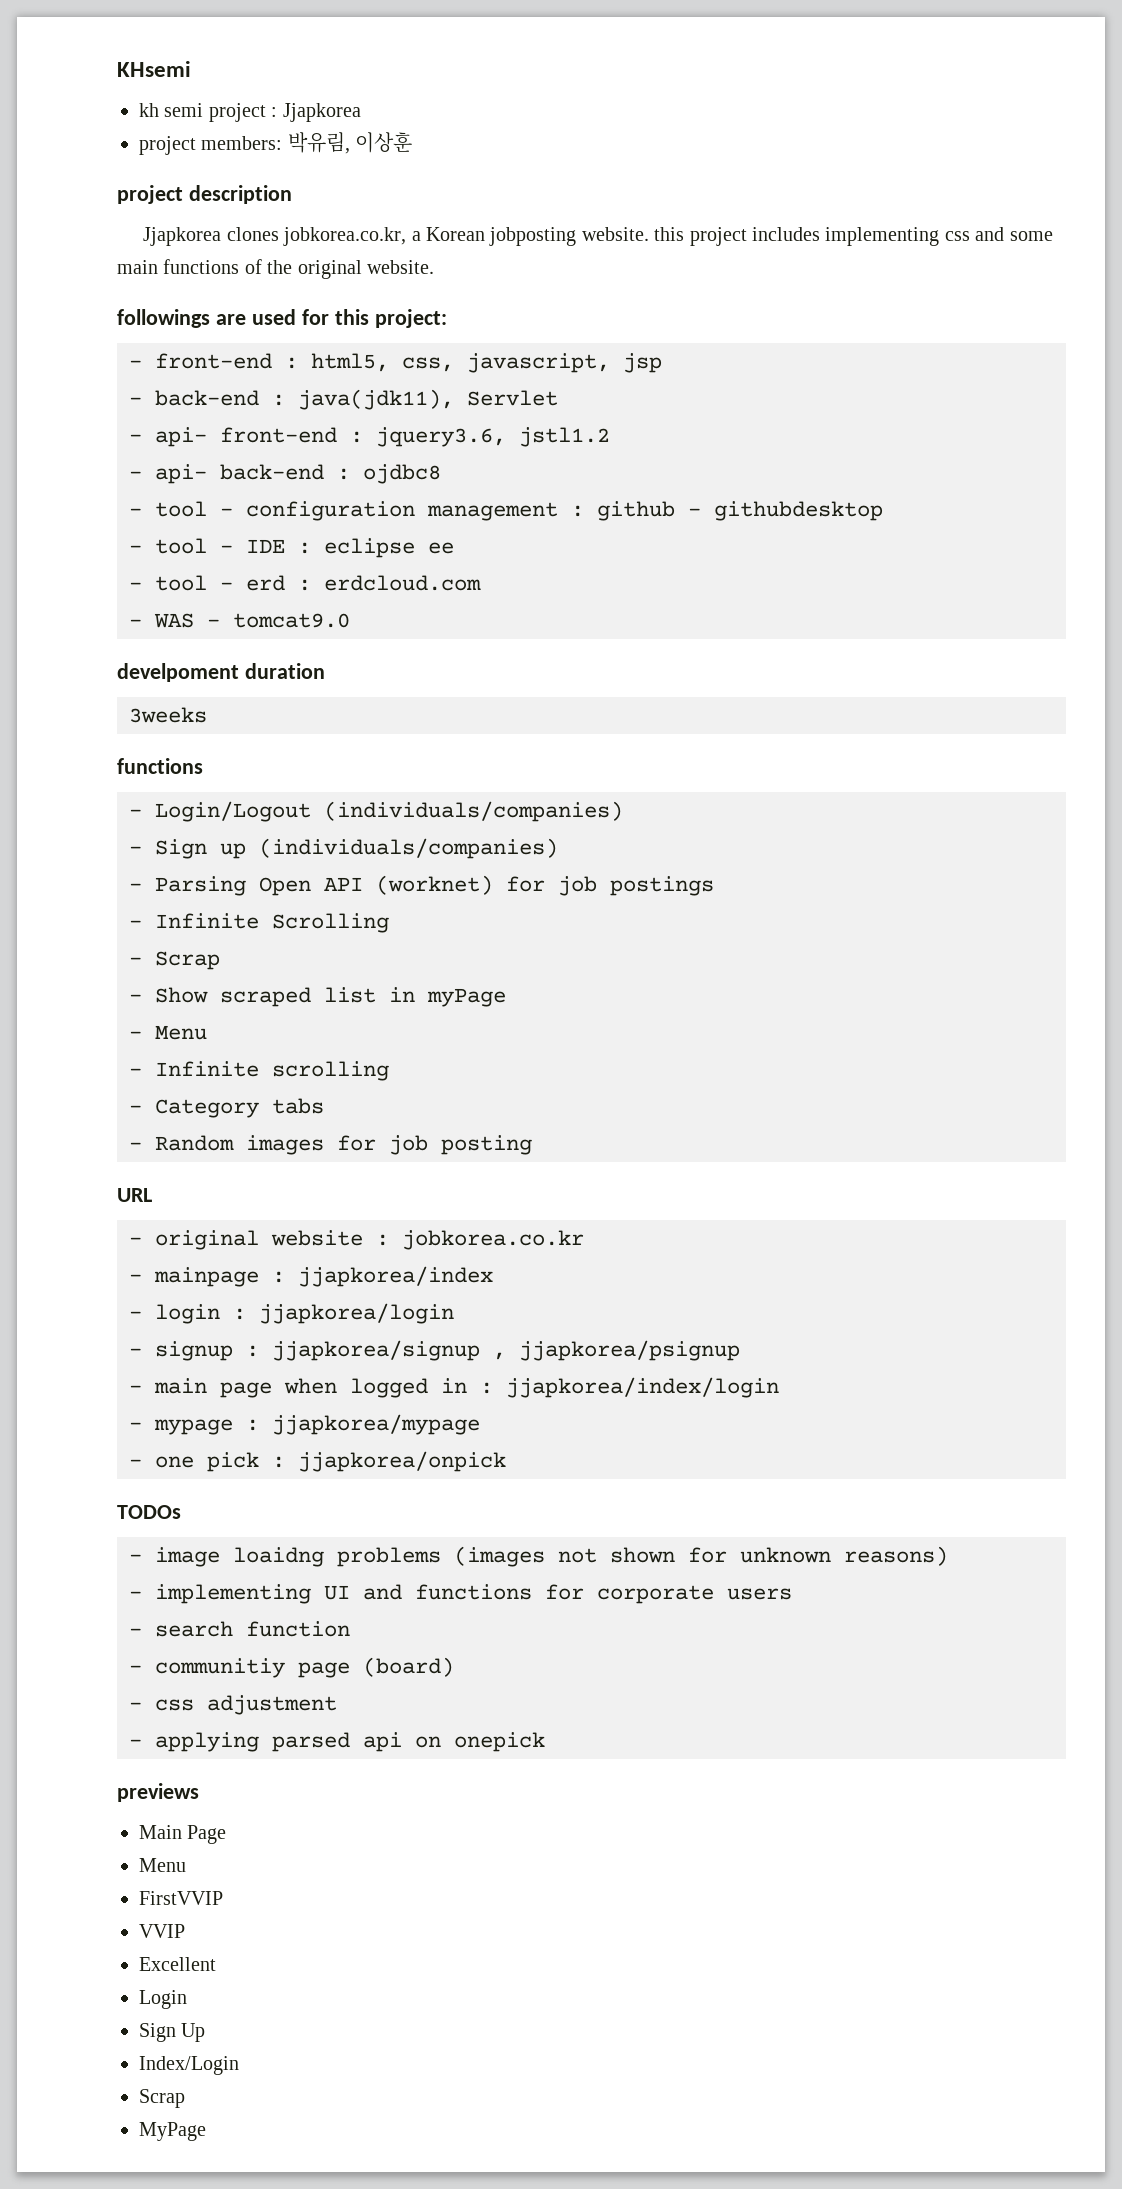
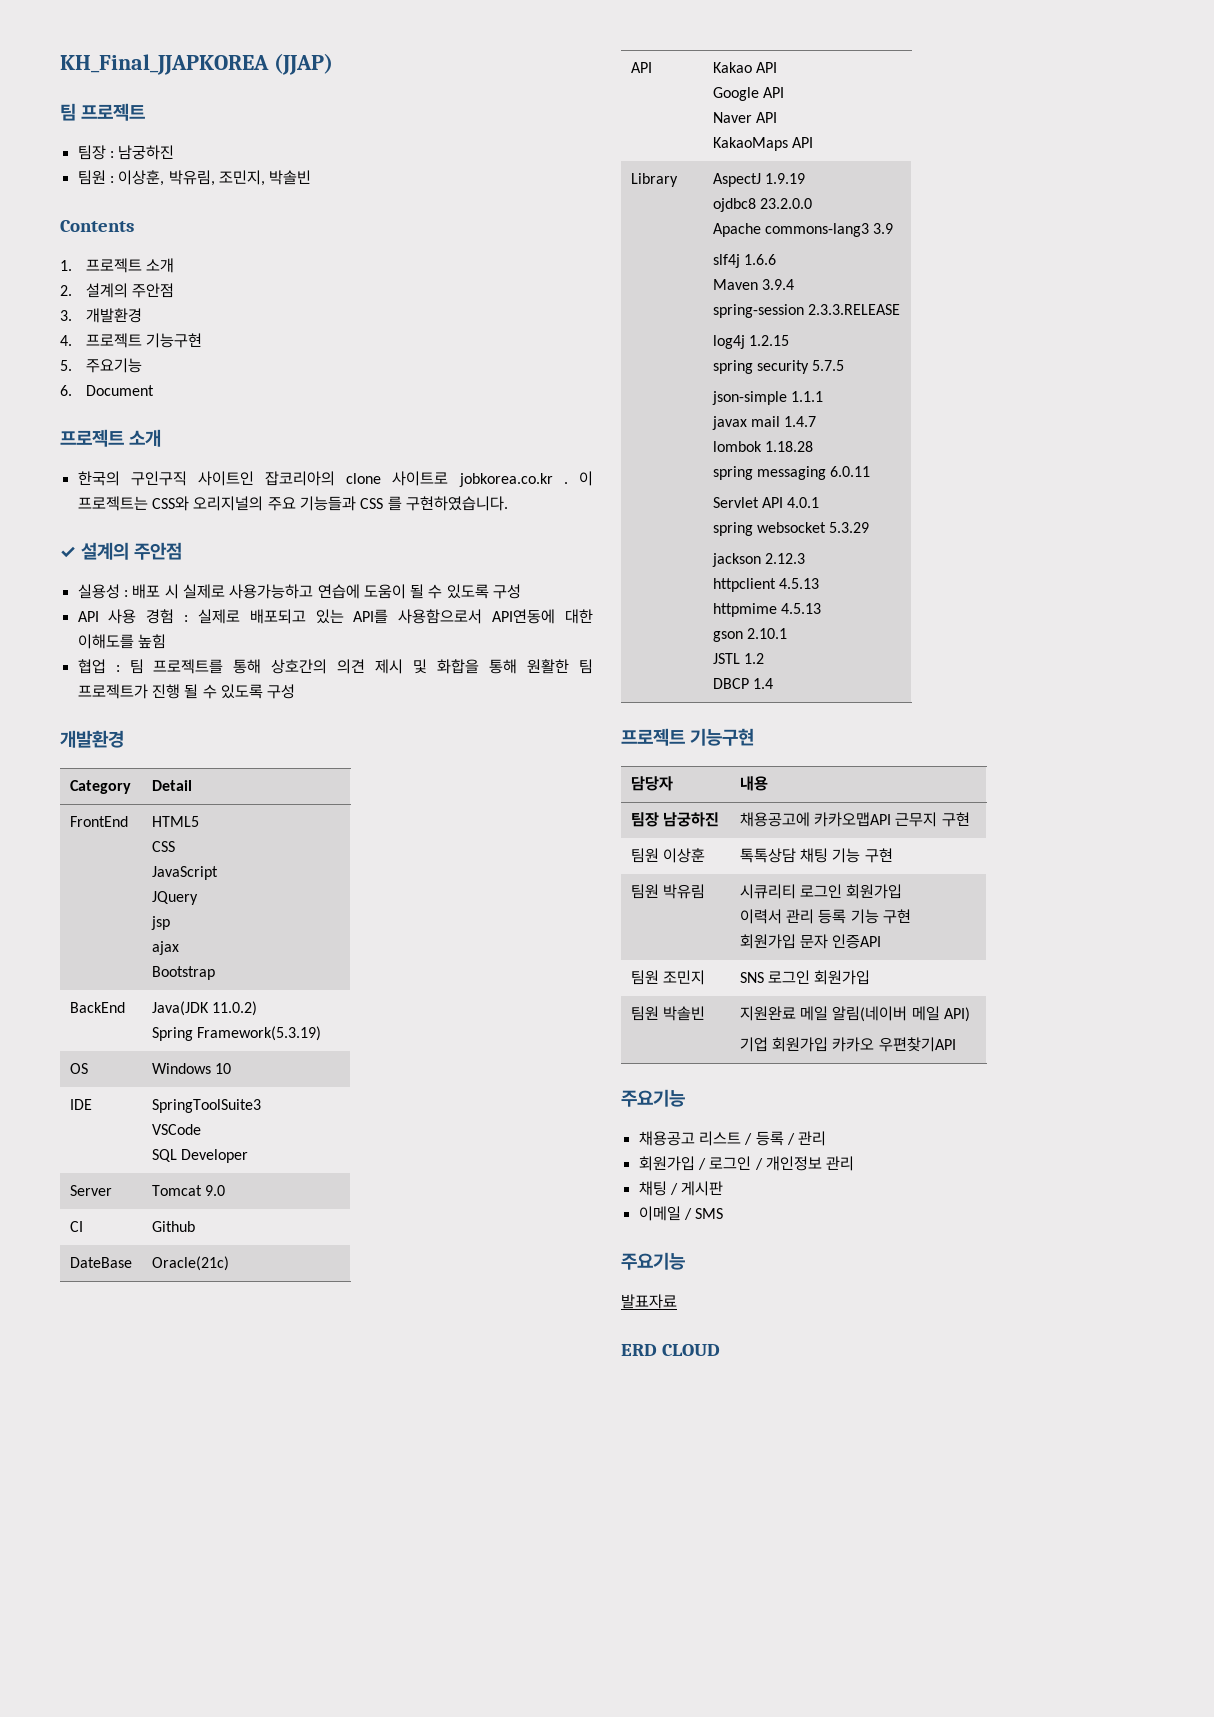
[117,61,191,77] [139,103,361,122] [139,132,413,155] [117,185,292,204] [143,227,1053,246] [117,259,434,279] [117,309,447,328] [129,353,662,373] [129,389,558,410] [129,427,610,447] [129,464,441,484] [129,501,883,521] [129,538,454,558] [129,575,481,591] [129,613,350,628] [117,663,325,682] [129,707,207,723] [117,758,203,774] [129,801,623,822] [129,838,558,859] [129,875,714,896] [129,913,389,933] [129,951,220,970] [129,987,506,1007] [129,1025,207,1040] [129,1061,389,1081] [129,1098,324,1118] [129,1135,532,1155] [117,1188,152,1202] [129,1230,584,1250] [129,1266,493,1287] [129,1303,454,1324] [129,1340,740,1361] [129,1377,779,1398] [129,1414,480,1435] [129,1451,506,1472] [117,1505,181,1519] [129,1546,948,1567] [129,1584,792,1604] [129,1621,350,1637] [129,1657,454,1678] [129,1695,337,1715] [129,1732,545,1752] [117,1783,199,1802] [139,1825,227,1844] [139,1858,186,1872] [139,1891,223,1905] [139,1924,185,1938] [139,1957,216,1971] [139,1990,187,2009] [139,2023,206,2042] [139,2056,239,2075] [139,2089,185,2108] [139,2122,206,2141] KHsemi // kh semi project : Jjapkorea // project members: 박유림, 이상훈 // project description // Jjapkorea clones jobkorea.co.kr, a Korean jobposting website. this project includes implementing css and some main functions of the original website. // followings are used for this project: // - front-end : html5, css, javascript, jsp // - back-end : java(jdk11), Servlet // - api- front-end : jquery3.6, jstl1.2 // - api- back-end : ojdbc8 // - tool - configuration management : github - githubdesktop // - tool - IDE : eclipse ee // - tool - erd : erdcloud.com // - WAS - tomcat9.0 // develpoment duration // 3weeks // functions // - Login/Logout (individuals/companies) // - Sign up (individuals/companies) // - Parsing Open API (worknet) for job postings // - Infinite Scrolling // - Scrap // - Show scraped list in myPage // - Menu // - Infinite scrolling // - Category tabs // - Random images for job posting // URL // - original website : jobkorea.co.kr // - mainpage : jjapkorea/index // - login : jjapkorea/login // - signup : jjapkorea/signup , jjapkorea/psignup // - main page when logged in : jjapkorea/index/login // - mypage : jjapkorea/mypage // - one pick : jjapkorea/onpick // TODOs // - image loaidng problems (images not shown for unknown reasons) // - implementing UI and functions for corporate users // - search function // - communitiy page (board) // - css adjustment // - applying parsed api on onepick // previews // Main Page // Menu // FirstVVIP // VVIP // Excellent // Login // Sign Up // Index/Login // Scrap // MyPage -> [60,53,333,75] [60,103,146,121] [77,145,175,160] [77,170,312,186] [60,220,134,232] [60,258,174,273] [60,283,174,298] [60,308,142,323] [60,333,202,348] [60,358,142,373] [60,385,154,396] [60,429,162,447] [77,471,593,487] [77,496,508,511] [60,542,183,560] [77,584,522,599] [77,609,593,624] [77,634,166,649] [77,659,593,674] [77,684,296,699] [60,730,124,748] [69,780,131,794] [151,780,192,791] [69,816,128,827] [151,816,199,827] [151,841,175,852] [151,866,218,880] [151,891,198,905] [150,916,170,930] [151,941,179,955] [151,966,215,980] [69,1002,125,1013] [151,1001,257,1016] [151,1026,321,1041] [69,1063,88,1074] [151,1063,231,1074] [69,1099,92,1110] [151,1099,261,1113] [151,1124,201,1135] [151,1149,248,1163] [69,1185,112,1196] [151,1185,225,1196] [69,1221,83,1232] [151,1221,195,1232] [69,1257,132,1268] [151,1256,229,1271] [630,62,652,73] [712,62,777,73] [712,87,784,101] [712,112,777,123] [712,137,813,151] [630,173,678,187] [712,173,805,187] [712,198,812,212] [712,223,894,237] [712,254,776,268] [712,279,794,290] [712,304,900,318] [712,335,789,349] [712,360,845,374] [711,391,823,405] [711,416,817,430] [712,441,813,452] [712,466,871,480] [712,497,820,508] [712,522,870,536] [711,553,805,567] [712,578,819,592] [712,603,821,617] [712,628,787,642] [712,653,764,664] [712,678,773,689] [621,728,755,746] [630,776,673,791] [739,776,768,791] [630,812,719,827] [739,812,970,827] [630,848,705,863] [739,848,893,863] [630,884,705,899] [739,884,903,899] [739,909,911,924] [739,934,882,949] [630,970,705,985] [739,970,871,985] [630,1006,705,1021] [739,1006,970,1022] [739,1037,956,1052] [621,1089,685,1107] [638,1131,827,1146] [638,1156,855,1171] [638,1181,724,1196] [638,1206,724,1221] [621,1252,685,1270] [621,1294,677,1309] [621,1344,721,1356] KH_Final_JJAPKOREA (JJAP) // 팀 프로젝트 // 팀장 : 남궁하진 // 팀원 : 이상훈, 박유림, 조민지, 박솔빈 // Contents // 1. 프로젝트 소개 // 2. 설계의 주안점 // 3. 개발환경 // 4. 프로젝트 기능구현 // 5. 주요기능 // 6. Document // 프로젝트 소개 // 한국의 구인구직 사이트인 잡코리아의 clone 사이트로 jobkorea.co.kr . 이 프로젝트는 CSS와 오리지널의 주요 기능들과 CSS 를 구현하였습니다. // ✓ 설계의 주안점 // 실용성 : 배포 시 실제로 사용가능하고 연습에 도움이 될 수 있도록 구성 // API 사용 경험 : 실제로 배포되고 있는 API를 사용함으로서 API연동에 대한 이해도를 높힘 // 협업 : 팀 프로젝트를 통해 상호간의 의견 제시 및 화합을 통해 원활한 팀 프로젝트가 진행 될 수 있도록 구성 // 개발환경 // Category | Detail // FrontEnd | HTML5 // CSS // JavaScript // JQuery // jsp // ajax // Bootstrap // BackEnd | Java(JDK 11.0.2) // Spring Framework(5.3.19) // OS | Windows 10 // IDE | SpringToolSuite3 // VSCode // SQL Developer // Server | Tomcat 9.0 // CI | Github // DateBase | Oracle(21c) // API | Kakao API // Google API // Naver API // KakaoMaps API // Library | AspectJ 1.9.19 // ojdbc8 23.2.0.0 // Apache commons-lang3 3.9 // slf4j 1.6.6 // Maven 3.9.4 // spring-session 2.3.3.RELEASE // log4j 1.2.15 // spring security 5.7.5 // json-simple 1.1.1 // javax mail 1.4.7 // lombok 1.18.28 // spring messaging 6.0.11 // Servlet API 4.0.1 // spring websocket 5.3.29 // jackson 2.12.3 // httpclient 4.5.13 // httpmime 4.5.13 // gson 2.10.1 // JSTL 1.2 // DBCP 1.4 // 프로젝트 기능구현 // 담당자 | 내용 // 팀장 남궁하진 | 채용공고에 카카오맵API 근무지 구현 // 팀원 이상훈 | 톡톡상담 채팅 기능 구현 // 팀원 박유림 | 시큐리티 로그인 회원가입 // 이력서 관리 등록 기능 구현 // 회원가입 문자 인증API // 팀원 조민지 | SNS 로그인 회원가입 // 팀원 박솔빈 | 지원완료 메일 알림(네이버 메일 API) // 기업 회원가입 카카오 우편찾기API // 주요기능 // 채용공고 리스트 / 등록 / 관리 // 회원가입 / 로그인 / 개인정보 관리 // 채팅 / 게시판 // 이메일 / SMS // 주요기능 // 발표자료 // ERD CLOUD

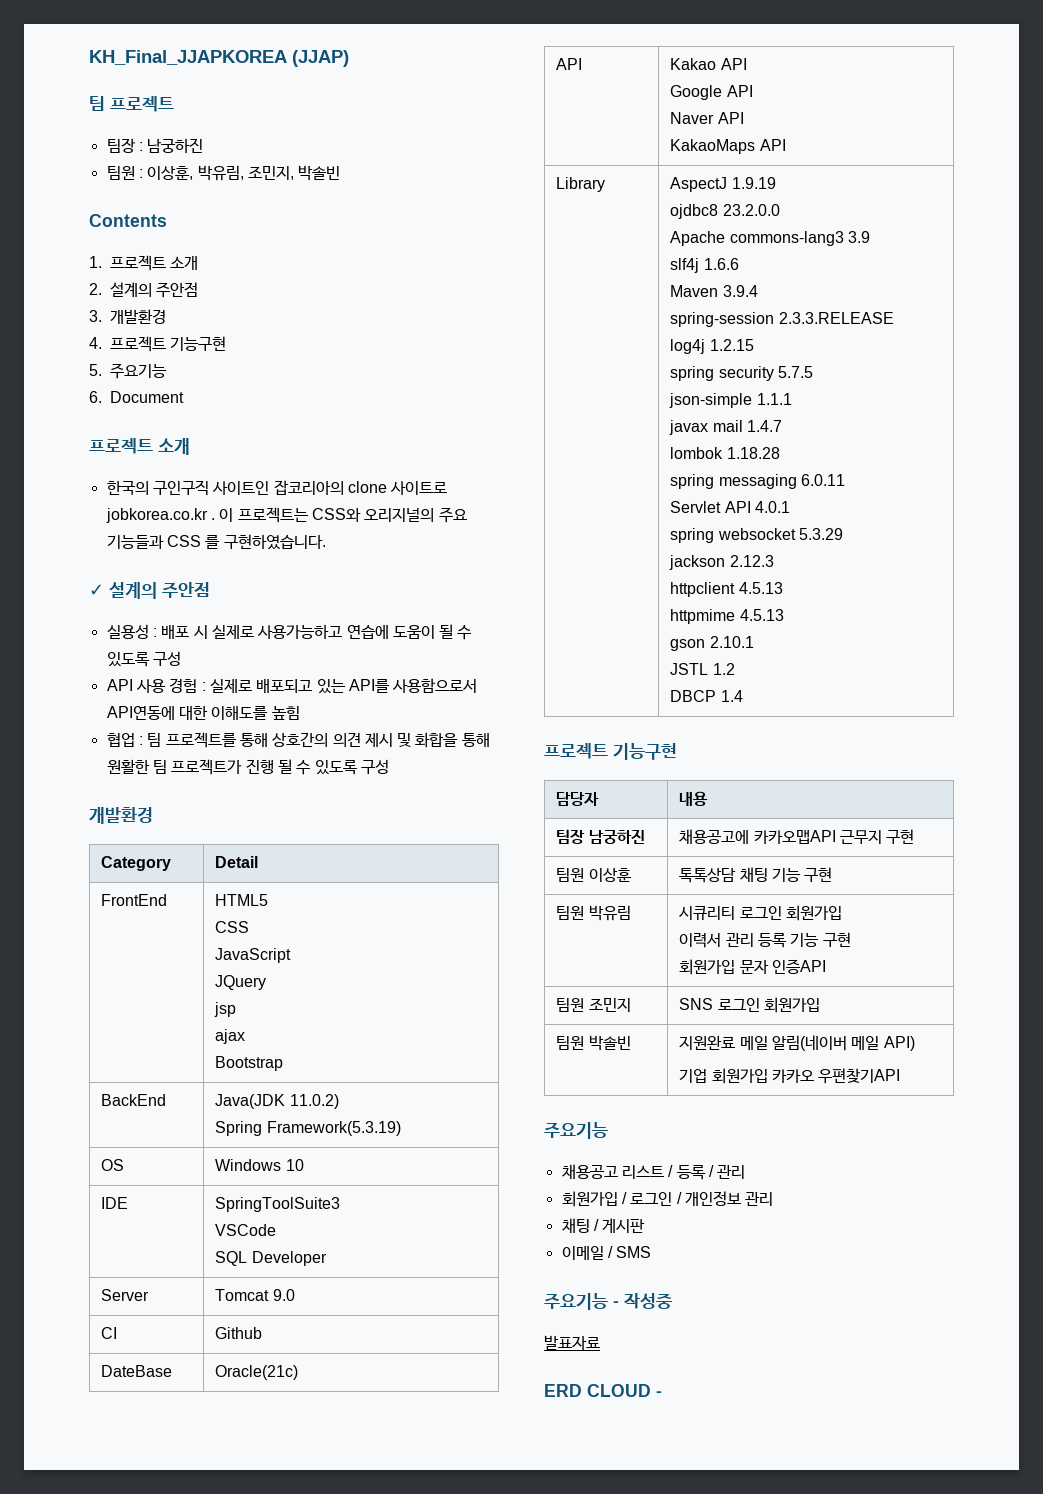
(685, 1261) none -> [613,1293,672,1309] - 작성중
(721, 1350) none -> [656,1391,662,1397] -

